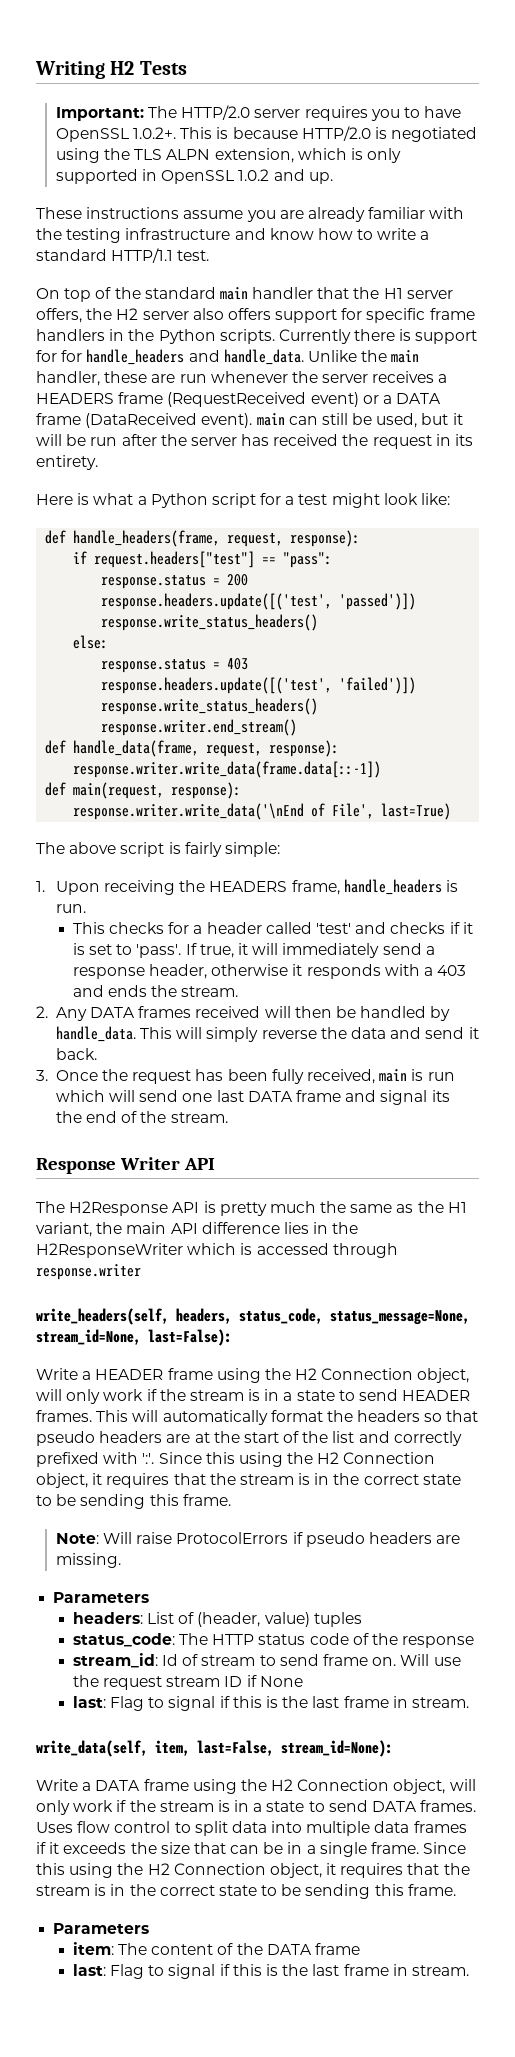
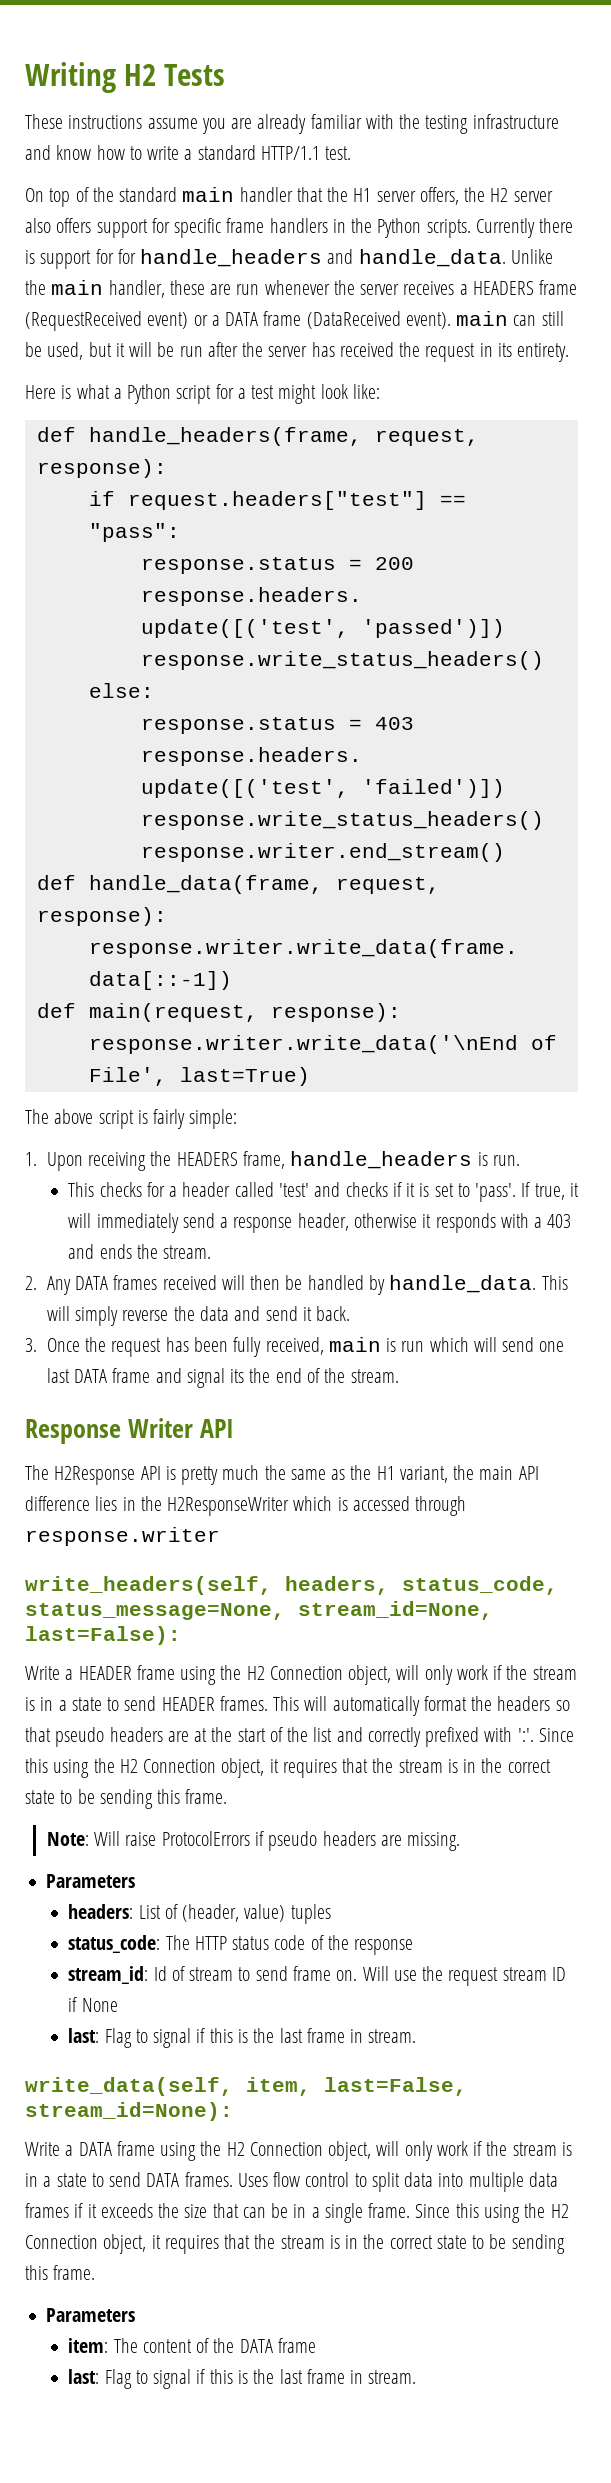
[55,105,462,121] [55,126,478,142] [55,148,402,163] [55,169,333,184] // Important: The HTTP/2.0 server requires you to have OpenSSL 1.0.2+. This is because HTTP/2.0 is negotiated using the TLS ALPN extension, which is only supported in OpenSSL 1.0.2 and up. -> (226, 75) none

